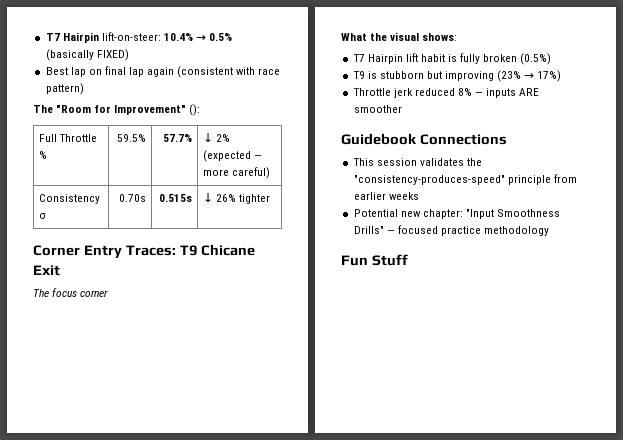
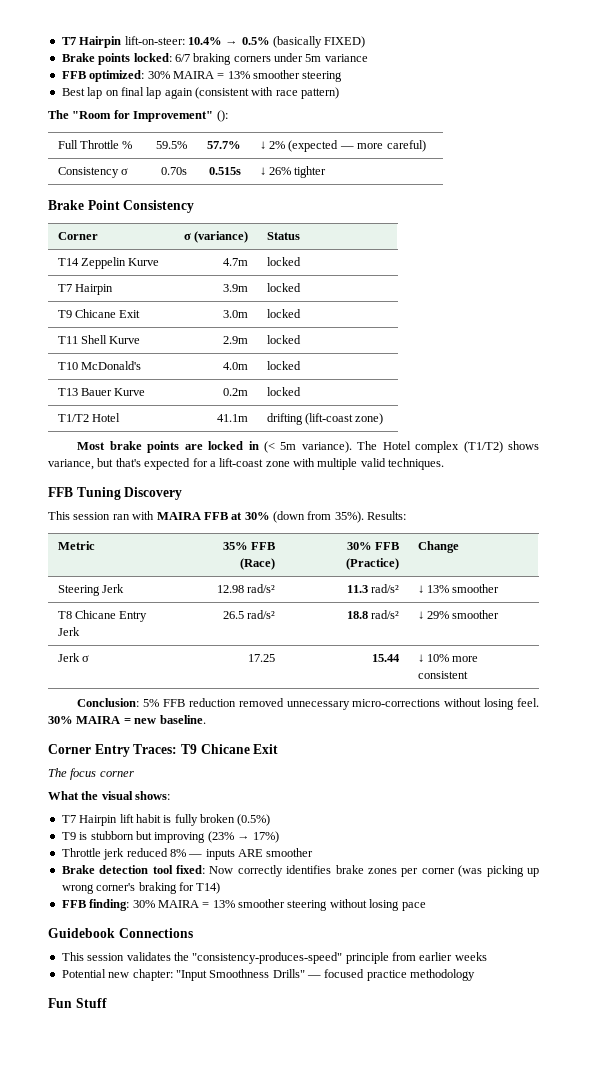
(129, 55) none -> [61,53,368,65] [61,70,343,82] // Brake points locked: 6/7 braking corners under 5m variance // FFB optimized: 30% MAIRA = 13% smoother steering
(271, 199) none -> [48,200,195,213] [57,232,98,240] [183,231,249,243] [266,232,300,240] [57,257,160,269] [223,258,249,266] [266,257,301,266] [57,284,114,295] [223,284,249,292] [266,283,301,292] [57,309,141,318] [223,310,249,318] [266,309,301,318] [57,335,141,344] [223,336,249,344] [266,335,301,344] [57,361,142,370] [223,362,249,370] [266,361,301,370] [57,388,146,396] [223,388,249,396] [266,387,301,396] [57,413,121,422] [217,414,249,422] [266,413,384,425] [77,441,539,453] [48,458,445,470] [48,487,183,500] [48,511,407,523] [57,541,95,550] [222,542,276,550] [240,558,276,570] [346,542,400,550] [346,558,400,570] [417,541,459,553] [57,584,125,596] [216,584,276,593] [346,584,400,593] [417,584,500,593] [57,610,148,622] [57,627,80,636] [222,610,276,619] [346,610,400,619] [417,610,500,619] [57,653,90,662] [248,654,276,662] [372,654,401,662] [417,654,479,662] [417,671,468,679] [77,698,539,710] [48,715,206,724] // Brake Point Consistency // Corner | σ (variance) | Status // T14 Zeppelin Kurve | 4.7m | locked // T7 Hairpin | 3.9m | locked // T9 Chicane Exit | 3.0m | locked // T11 Shell Kurve | 2.9m | locked // T10 McDonald's | 4.0m | locked // T13 Bauer Kurve | 0.2m | locked // T1/T2 Hotel | 41.1m | drifting (lift-coast zone) // Most brake points are locked in (< 5m variance). The Hotel complex (T1/T2) shows variance, but that's expected for a lift-coast zone with multiple valid techniques. // FFB Tuning Discovery // This session ran with MAIRA FFB at 30% (down from 35%). Results: // Metric | 35% FFB (Race) | 30% FFB (Practice) | Change // Steering Jerk | 12.98 rad/s² | 11.3 rad/s² | ↓ 13% smoother // T8 Chicane Entry Jerk | 26.5 rad/s² | 18.8 rad/s² | ↓ 29% smoother // Jerk σ | 17.25 | 15.44 | ↓ 10% more consistent // Conclusion: 5% FFB reduction removed unnecessary micro-corrections without losing feel. 30% MAIRA = new baseline.
(402, 109) none -> [61,865,539,877] [61,882,221,894] [61,899,426,911] // Brake detection tool fixed: Now correctly identifies brake zones per corner (was picking up wrong corner's braking for T14) // FFB finding: 30% MAIRA = 13% smoother steering without losing pace

